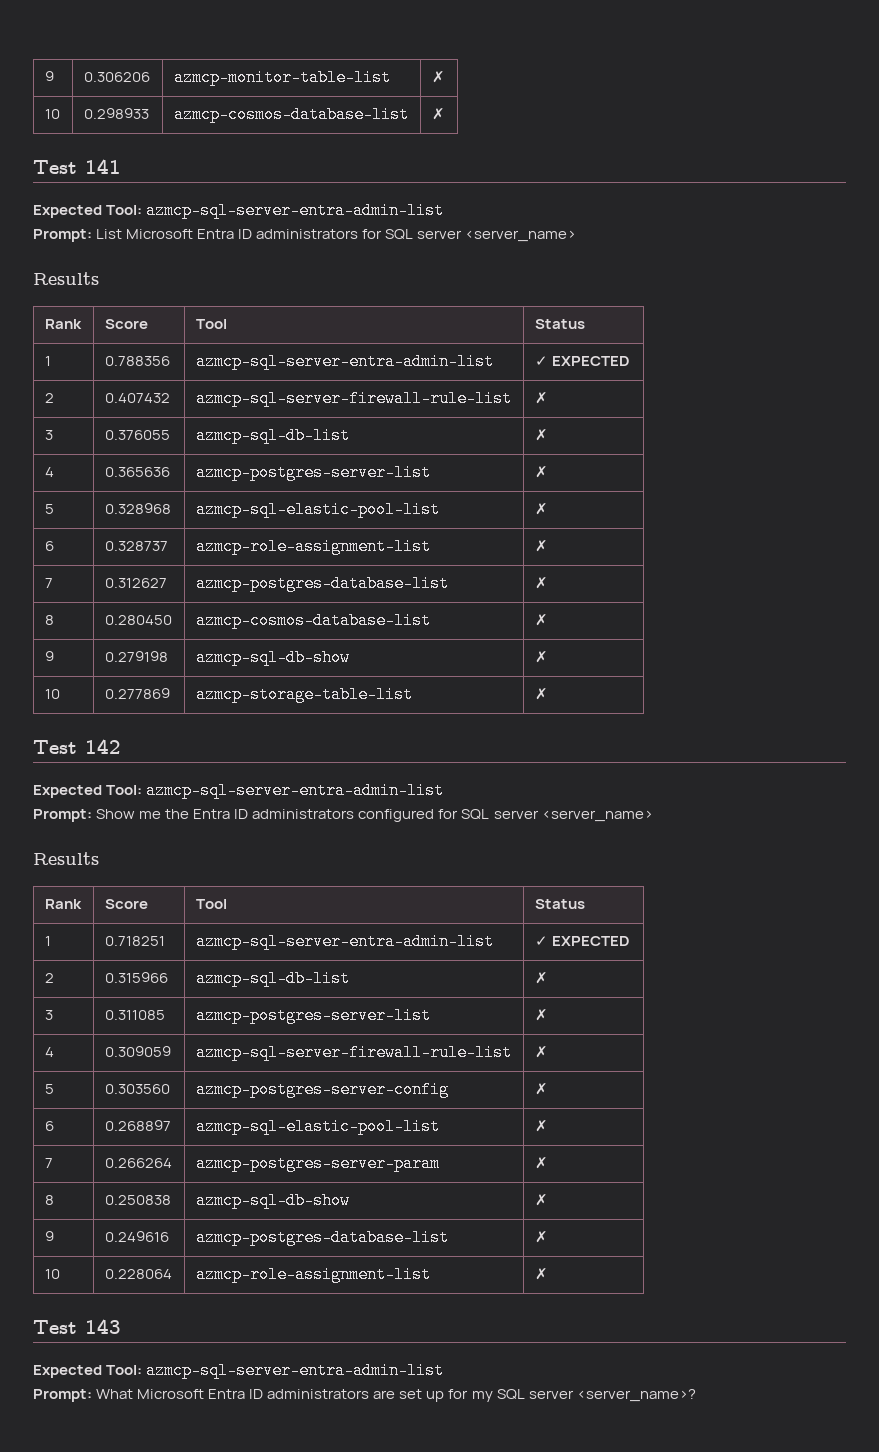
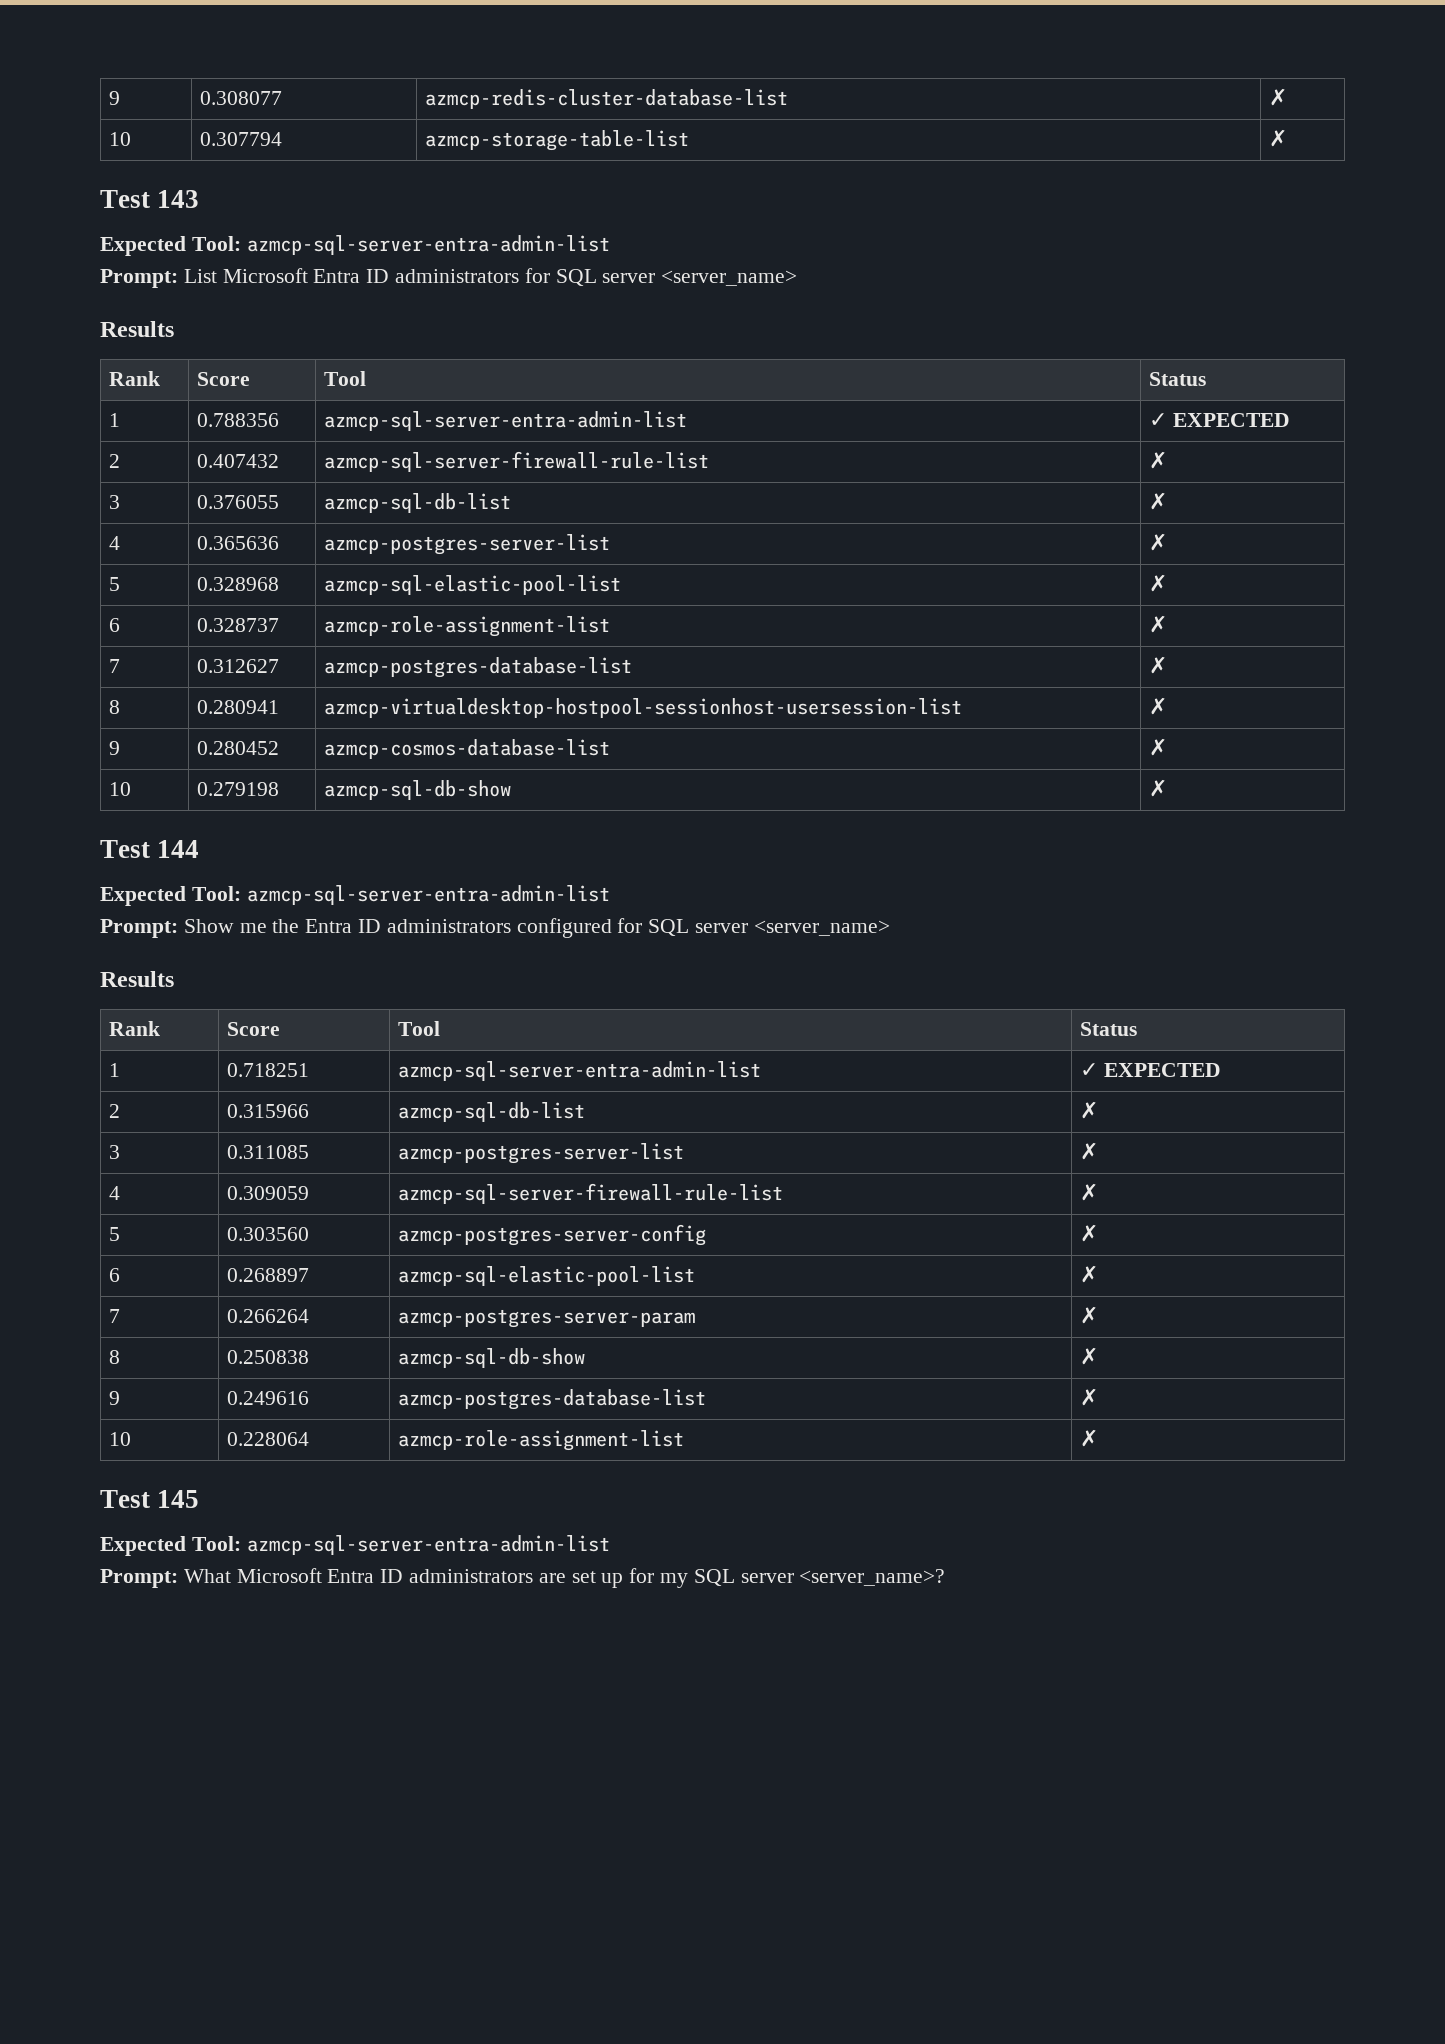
[44,71,54,82] [83,72,150,82] [173,69,391,86] [431,71,445,83] [44,109,60,119] [83,108,149,119] [173,106,409,123] [431,108,445,120] [33,159,121,174] 9 | 0.306206 | azmcp-monitor-table-list | ✗ // 10 | 0.298933 | azmcp-cosmos-database-list | ✗ // Test 141 -> [109,91,121,105] [200,91,283,105] [425,89,789,109] [1269,88,1288,106] [109,132,132,146] [200,132,283,146] [425,130,690,151] [1269,129,1288,147] [100,190,200,208] 9 | 0.308077 | azmcp-redis-cluster-database-list | ✗ // 10 | 0.307794 | azmcp-storage-table-list | ✗ // Test 143
[104,615,172,625] [195,612,431,629] [534,614,548,626] [44,651,54,662] 0.280450 | azmcp-cosmos-database-list | ✗ // 9 -> [197,700,280,714] [324,698,963,718] [1149,697,1168,715] [109,741,121,755] [197,741,280,755] [324,739,611,759] [1149,738,1168,756] [109,782,132,796] 0.280941 | azmcp-virtualdesktop-hostpool-sessionhost-usersession-list | ✗ // 9 | 0.280452 | azmcp-cosmos-database-list | ✗ // 10
[44,689,60,699] [104,688,170,699] [195,686,413,703] [534,688,548,700] [33,739,121,754] // 10 | 0.277869 | azmcp-storage-table-list | ✗ // Test 142 -> [100,840,200,858] // Test 144
[85,1319,121,1334] 143 -> [157,1490,200,1508] 145

